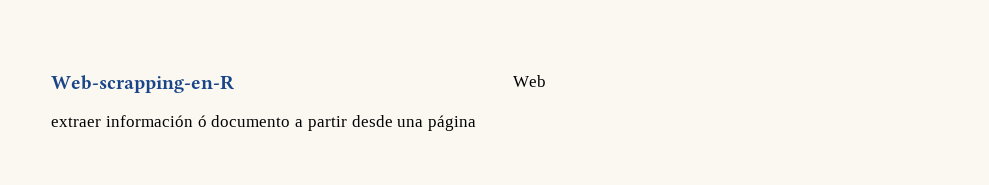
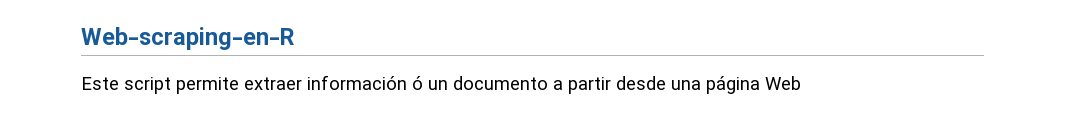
[51,75,234,93] Web-scrapping-en-R // -> [81,27,294,50] [81,77,239,94] Web-scraping-en-R // Este script permite
(207, 121) none -> [428,80,448,90] un

